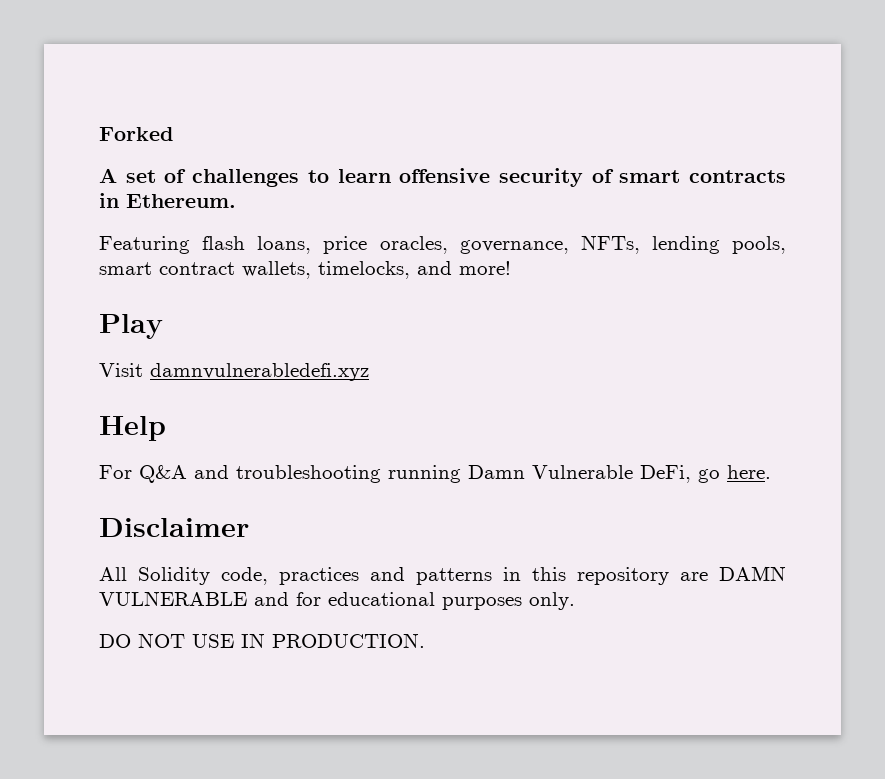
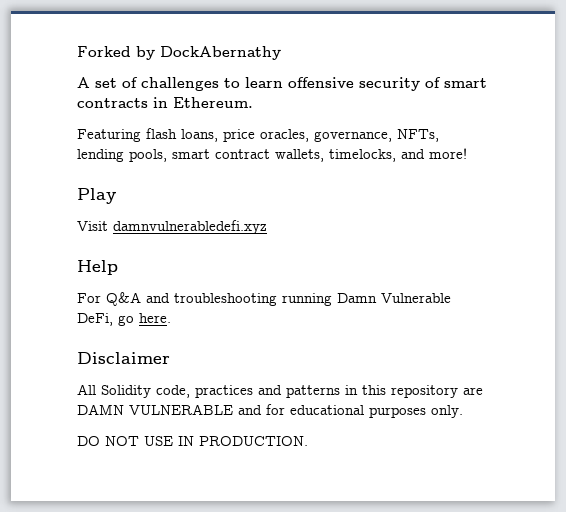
(173, 134) none -> [136,46,281,60] by DockAbernathy

